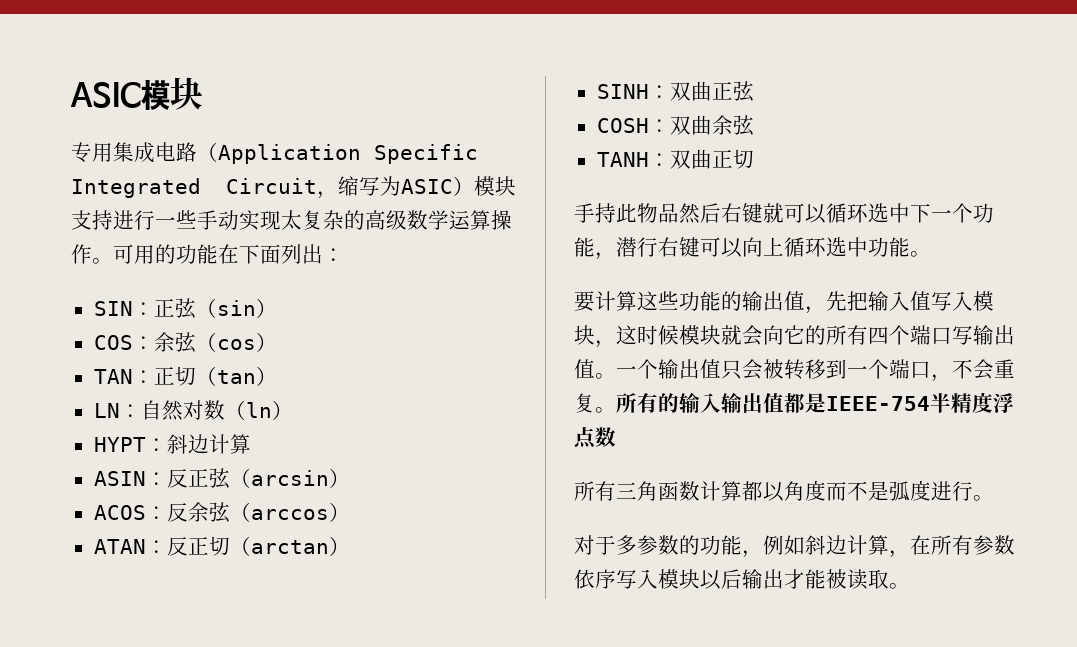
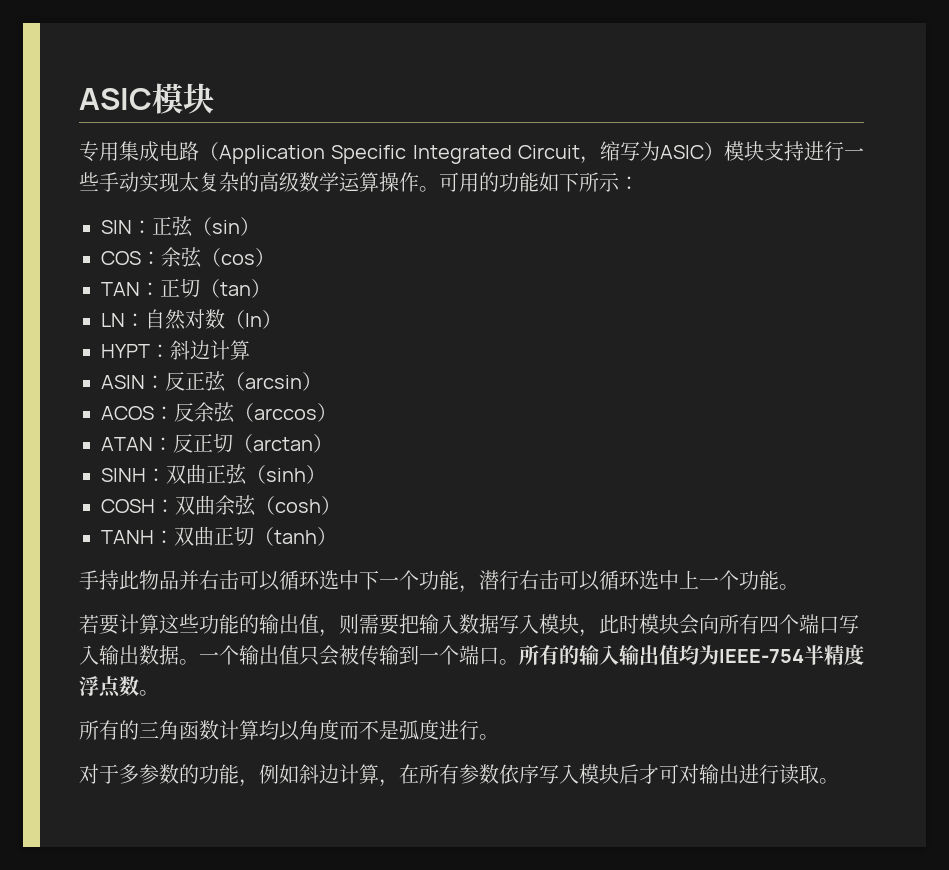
[218,244,323,264] 在下面列出 -> [539,172,620,192] 如下所示
(755, 91) none -> [246,465,326,484] （sinh）
(755, 125) none -> [255,496,341,515] （cosh）
(754, 159) none -> [254,527,337,546] （tanh）
[679,203,784,224] 然后右键就 -> [179,570,239,590] 并右击
[679,237,868,258] 键可以向上循环选中 -> [539,570,739,591] 击可以循环选中上一个
(931, 254) none -> [79,614,99,634] 若
[826,291,994,311] [574,325,826,348] 先把输入值写入模块，这时候模块就会向它的 -> [339,614,719,637] 则需要把输入数据写入模块，此时模块会向
[973,325,1015,345] [574,359,595,379] 输出值 -> [79,645,179,665] 入输出数据
[784,359,826,380] 转移 -> [359,645,399,665] 传输
[931,359,1015,382] [574,393,595,413] ，不会重复 -> (499, 656) none
[784,393,826,413] 都是 -> [679,645,719,665] 均为
[574,481,616,501] // 所有 -> [139,690,159,696] [79,720,139,740] 。 // 所有的
[742,481,763,501] 都 -> [259,720,279,740] 均
[700,569,847,590] 以后输出才能被 -> [619,764,779,784] 后才可对输出进行

